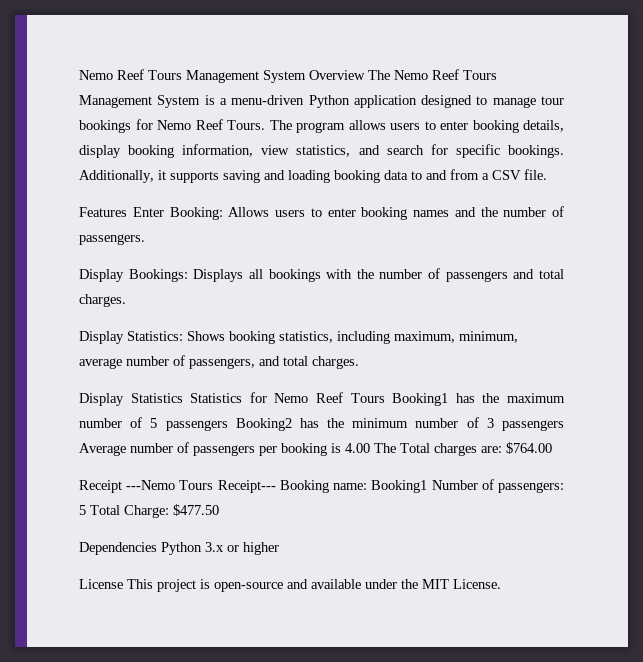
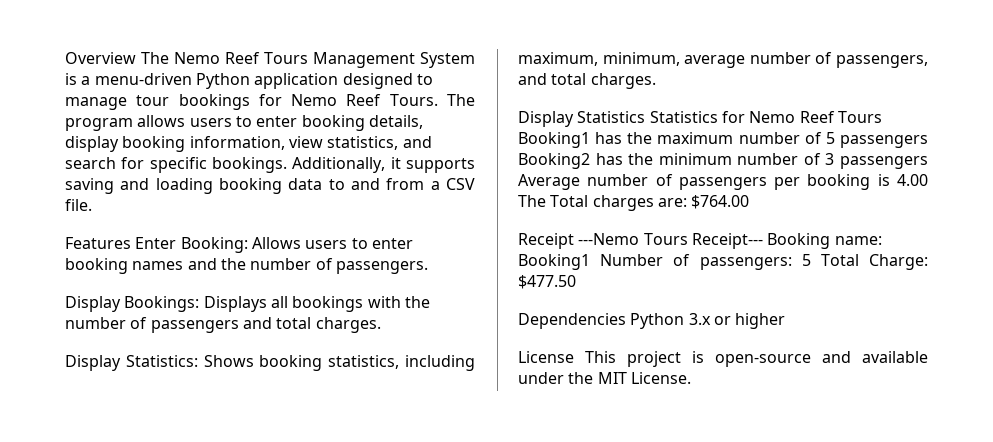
[79,69,306,83] Nemo Reef Tours Management System -> (65, 58) none

